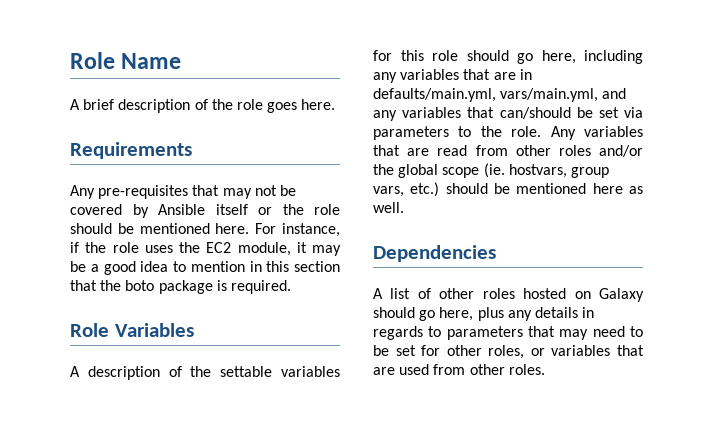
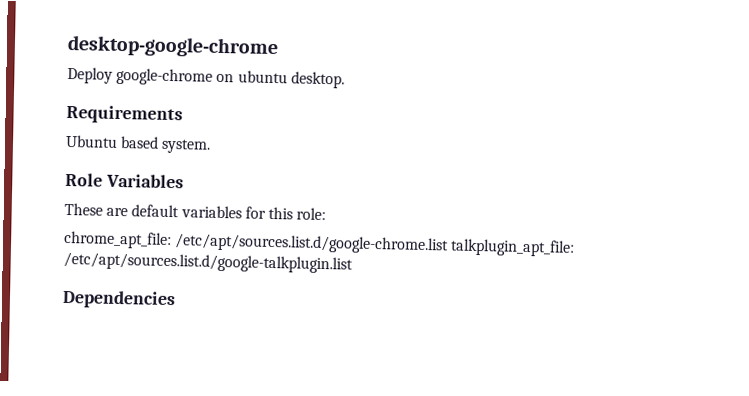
[70,52,182,69] [70,99,336,113] [70,142,192,159] [70,185,296,199] [70,204,340,218] [70,223,340,237] [70,242,341,256] [70,261,340,275] [70,280,291,294] [70,323,194,337] [70,366,340,380] [373,50,643,64] [373,69,532,83] [373,88,627,102] [373,107,643,121] [373,126,643,140] [373,145,643,157] [373,163,609,178] [373,182,643,197] [373,202,404,213] [373,245,496,262] [373,288,644,302] [373,307,595,321] [373,326,643,340] [373,345,644,359] [373,364,545,375] Role Name // A brief description of the role goes here. // Requirements // Any pre-requisites that may not be covered by Ansible itself or the role should be mentioned here. For instance, if the role uses the EC2 module, it may be a good idea to mention in this section that the boto package is required. // Role Variables // A description of the settable variables for this role should go here, including any variables that are in defaults/main.yml, vars/main.yml, and any variables that can/should be set via parameters to the role. Any variables that are read from other roles and/or the global scope (ie. hostvars, group vars, etc.) should be mentioned here as well. // Dependencies // A list of other roles hosted on Galaxy should go here, plus any details in regards to parameters that may need to be set for other roles, or variables that are used from other roles. -> [67,34,279,59] [67,66,345,89] [66,104,183,125] [65,134,212,154] [65,172,184,189] [64,202,327,221] [63,230,576,257] [63,251,353,274] [62,289,176,310] desktop-google-chrome // Deploy google-chrome on ubuntu desktop. // Requirements // Ubuntu based system. // Role Variables // These are default variables for this role: // chrome_apt_file: /etc/apt/sources.list.d/google-chrome.list talkplugin_apt_file: /etc/apt/sources.list.d/google-talkplugin.list // Dependencies

